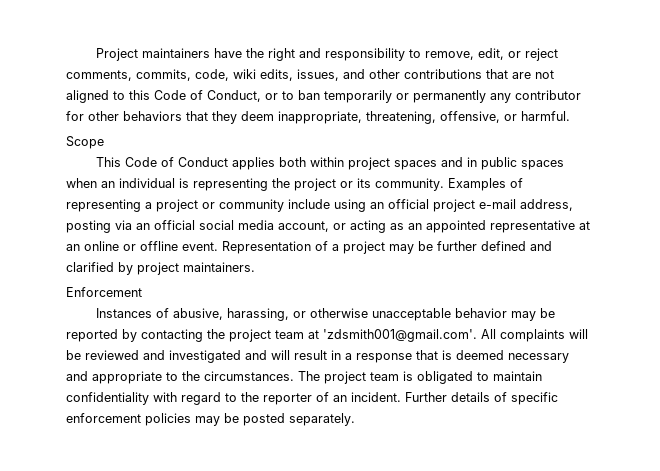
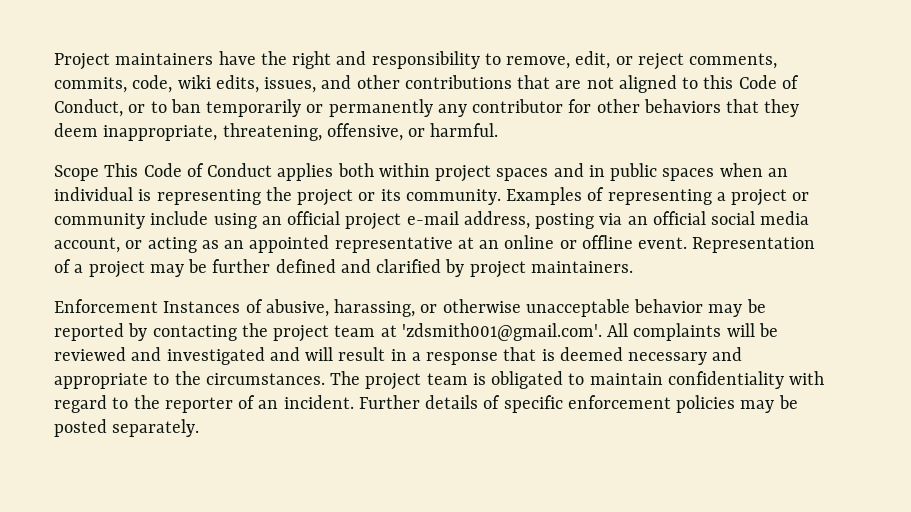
(104, 142) // -> (99, 173) none
(142, 292) // -> (158, 306) none

